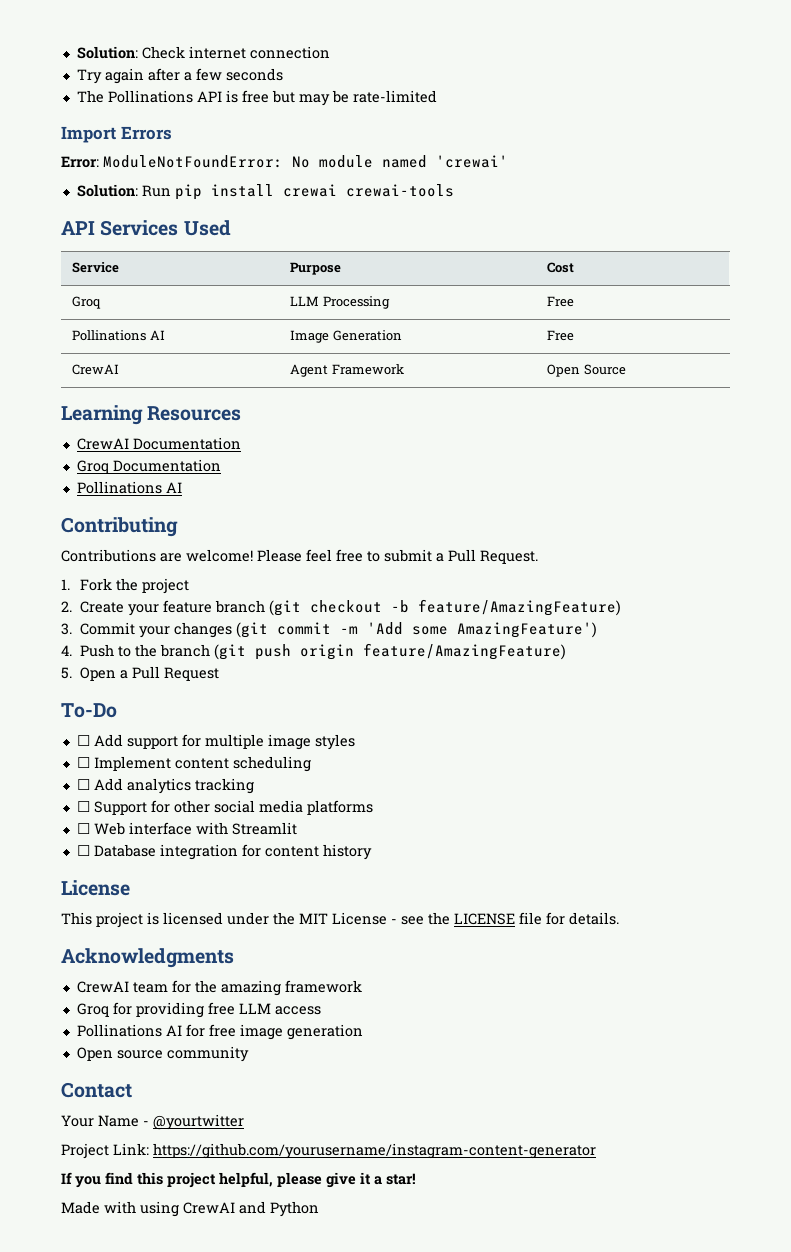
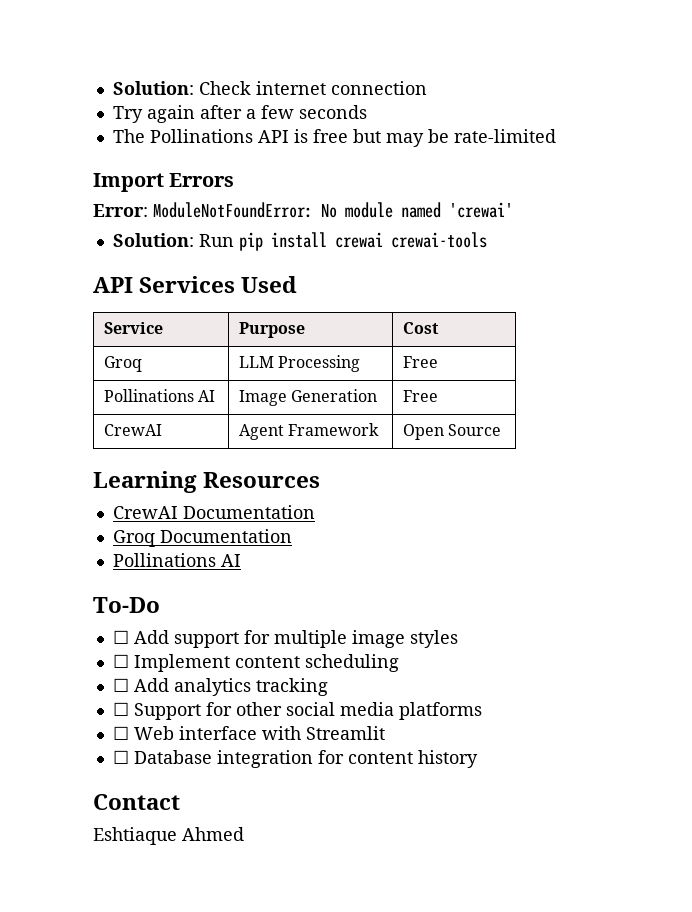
[61,517,178,537] [61,549,538,564] [61,578,190,594] [61,599,622,616] [61,622,598,638] [61,643,567,660] [61,666,220,681] // Contributing // Contributions are welcome! Please feel free to submit a Pull Request. // 1. Fork the project // 2. Create your feature branch (git checkout -b feature/AmazingFeature) // 3. Commit your changes (git commit -m 'Add some AmazingFeature') // 4. Push to the branch (git push origin feature/AmazingFeature) // 5. Open a Pull Request -> (241, 560) none
[61,880,130,896] [61,912,619,928] [61,948,234,968] [76,980,362,996] [76,1002,321,1018] [76,1024,363,1040] [76,1046,249,1062] [61,1082,132,1098] [61,1114,244,1130] [61,1143,596,1159] [61,1172,416,1188] [61,1201,319,1217] License // This project is licensed under the MIT License - see the LICENSE file for details. // Acknowledgments // CrewAI team for the amazing framework // Groq for providing free LLM access // Pollinations AI for free image generation // Open source community // Contact // Your Name - @yourtwitter // Project Link: https://github.com/yourusername/instagram-content-generator // If you find this project helpful, please give it a star! // Made with using CrewAI and Python -> [93,794,180,810] [93,827,244,845] Contact // Eshtiaque Ahmed

